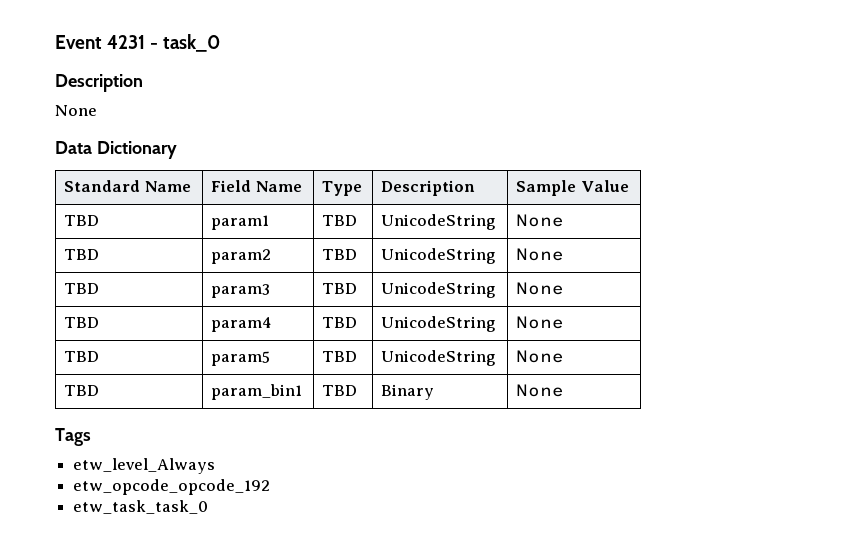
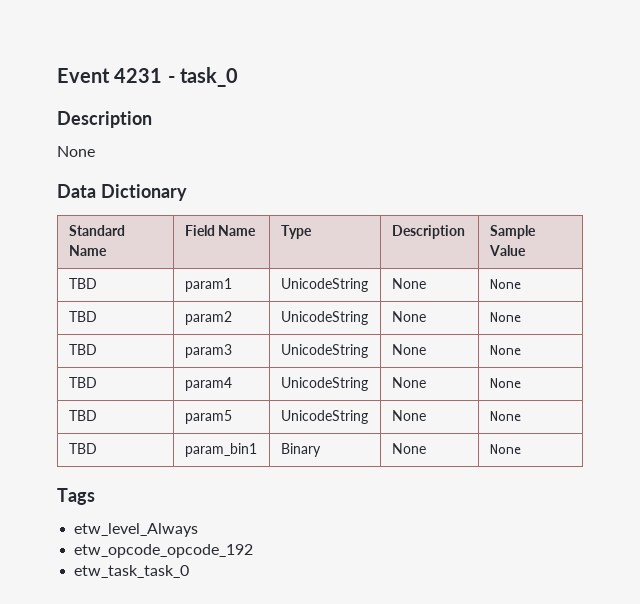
[322,215,358,226] [381,214,497,230] TBD | UnicodeString -> [280,278,368,292] [391,278,426,289] UnicodeString | None
[322,249,358,260] [381,248,497,264] TBD | UnicodeString -> [280,311,368,325] [391,311,426,322] UnicodeString | None
[322,283,358,294] [381,282,497,298] TBD | UnicodeString -> [280,344,368,358] [391,344,426,355] UnicodeString | None
[322,317,358,328] [381,316,497,332] TBD | UnicodeString -> [280,377,368,391] [391,377,426,388] UnicodeString | None
[322,351,358,362] [381,350,497,366] TBD | UnicodeString -> [280,410,368,424] [391,410,426,421] UnicodeString | None
[322,385,358,396] [381,384,435,400] TBD | Binary -> [280,443,321,457] [391,443,426,454] Binary | None

